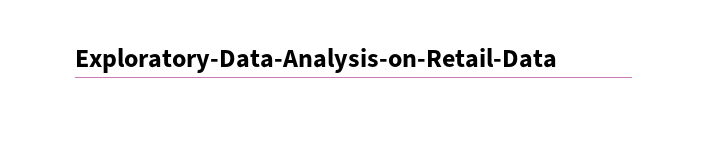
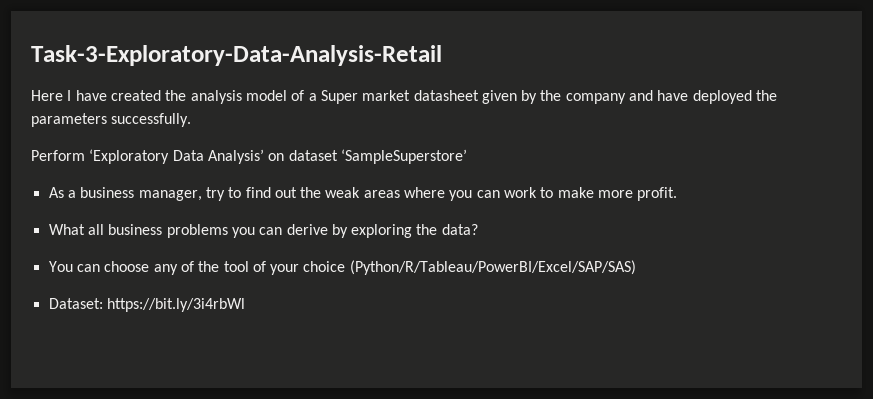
[75,48,557,73] Exploratory-Data-Analysis-on-Retail-Data -> [31,45,442,66] [31,90,778,104] [31,113,192,127] [31,149,467,164] [48,187,678,201] [48,224,478,238] [48,260,636,275] [48,298,245,312] Task-3-Exploratory-Data-Analysis-Retail // Here I have created the analysis model of a Super market datasheet given by the company and have deployed the parameters successfully. // Perform ‘Exploratory Data Analysis’ on dataset ‘SampleSuperstore’ // As a business manager, try to find out the weak areas where you can work to make more profit. // What all business problems you can derive by exploring the data? // You can choose any of the tool of your choice (Python/R/Tableau/PowerBI/Excel/SAP/SAS) // Dataset: https://bit.ly/3i4rbWl

